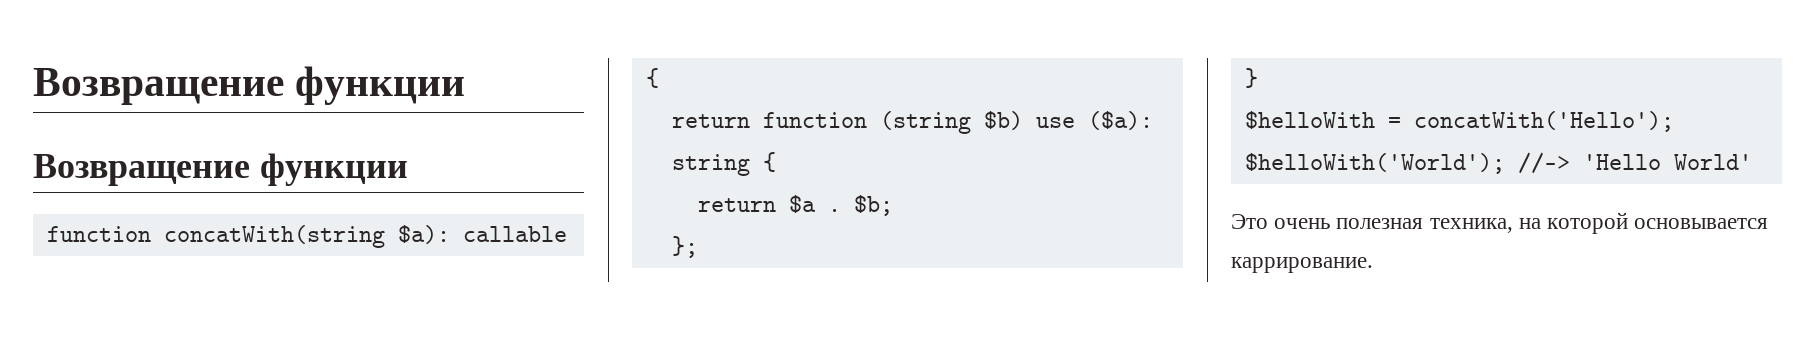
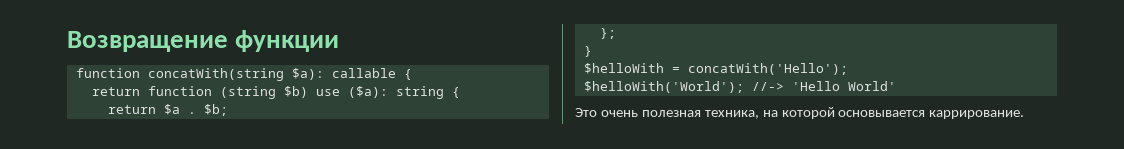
[33,66,466,105] [33,153,408,186] Возвращение функции // Возвращение функции -> [67,30,340,52] Возвращение функции

